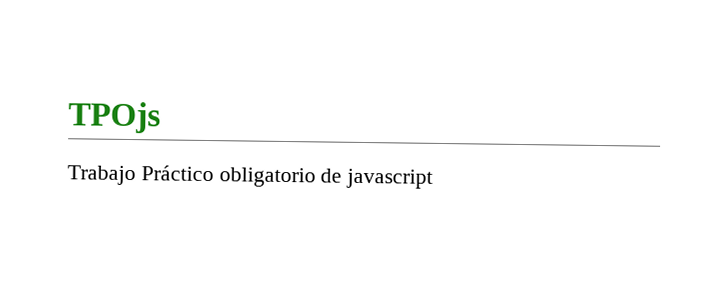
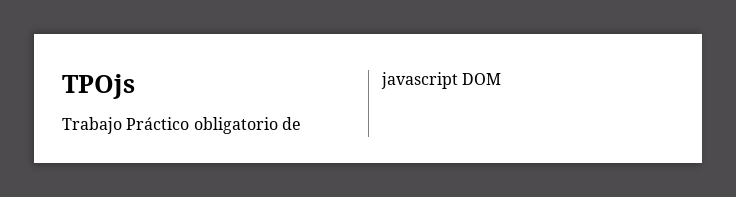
(434, 178) none -> [462,73,502,85] DOM

